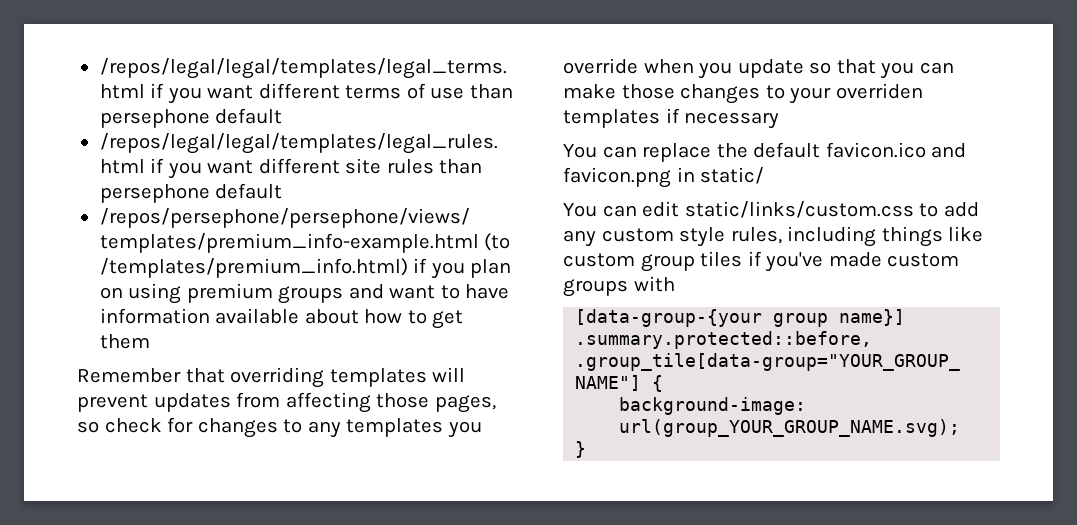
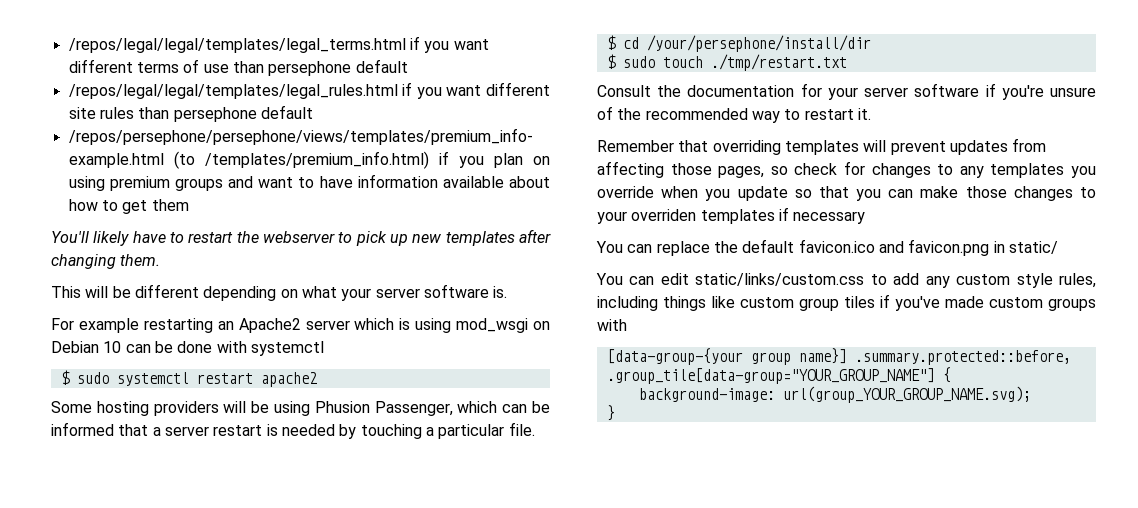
(150, 341) none -> [51,229,551,246] [51,254,161,269] [51,284,508,301] [51,318,550,333] [51,341,324,356] [60,370,317,387] [51,401,551,416] [51,422,535,439] [606,35,871,52] [606,54,847,71] [597,83,1096,100] [597,106,871,123] // You'll likely have to restart the webserver to pick up new templates after changing them. // This will be different depending on what your server software is. // For example restarting an Apache2 server which is using mod_wsgi on Debian 10 can be done with systemctl // $ sudo systemctl restart apache2 // Some hosting providers will be using Phusion Passenger, which can be informed that a server restart is needed by touching a particular file. // $ cd /your/persephone/install/dir // $ sudo touch ./tmp/restart.txt // Consult the documentation for your server software if you're unsure of the recommended way to restart it.

